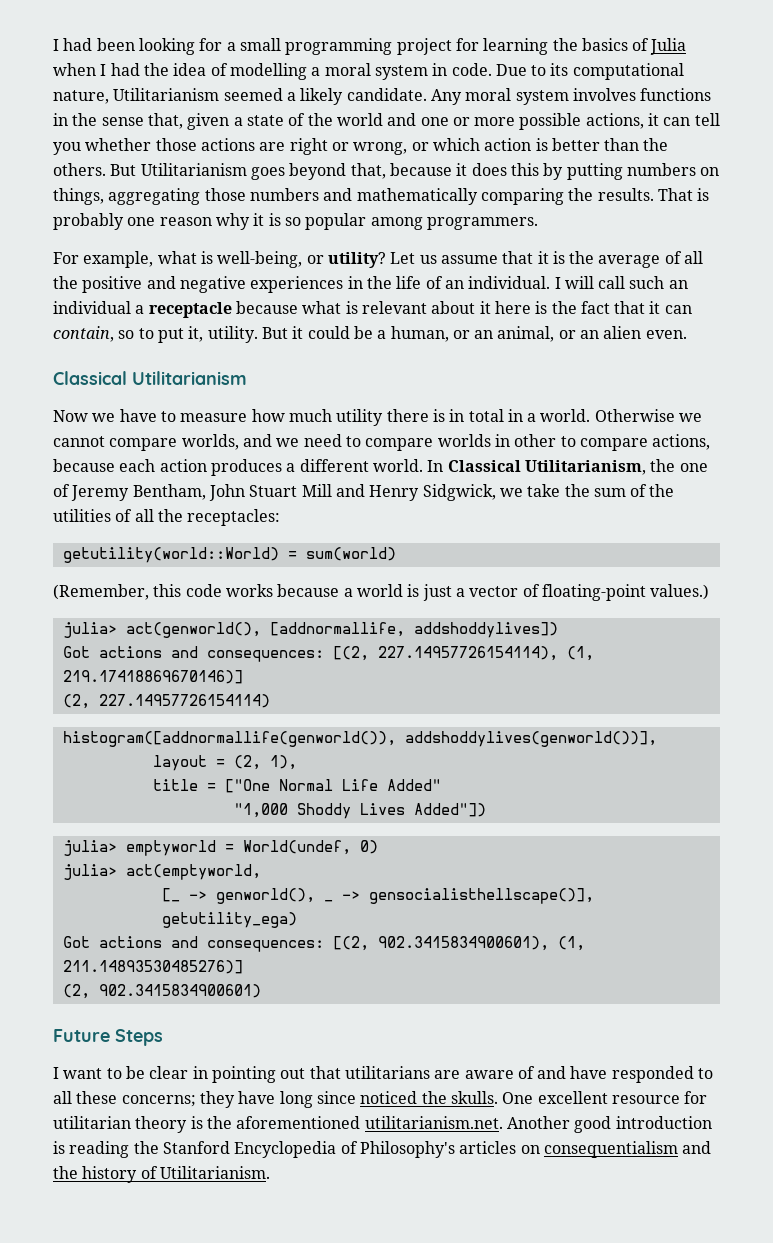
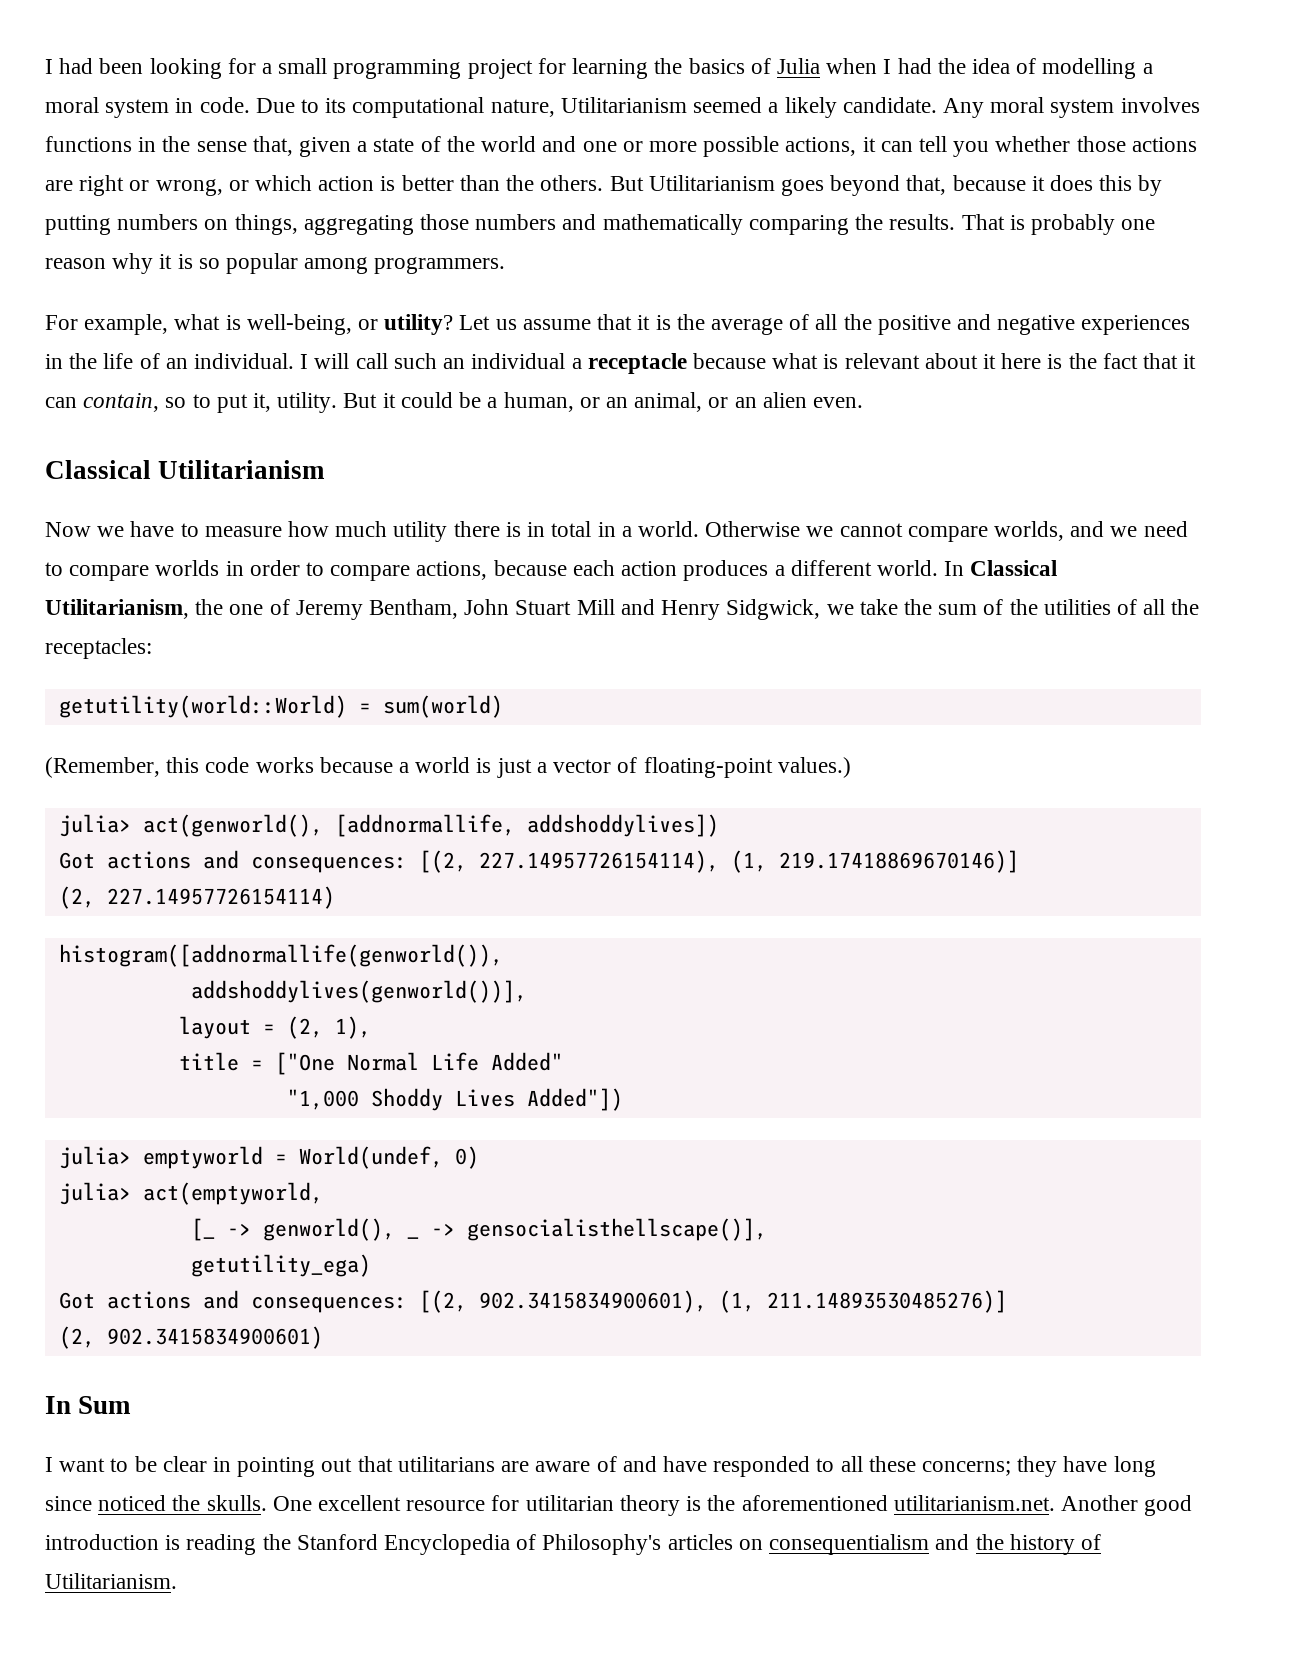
[514,434,557,447] other -> [249,560,300,576] order
(396, 739) none -> (503, 955) //
[53,1029,163,1046] Future Steps -> [45,1396,132,1414] In Sum

